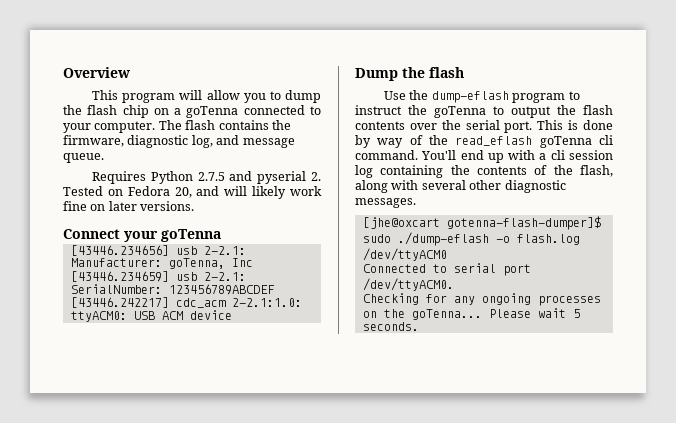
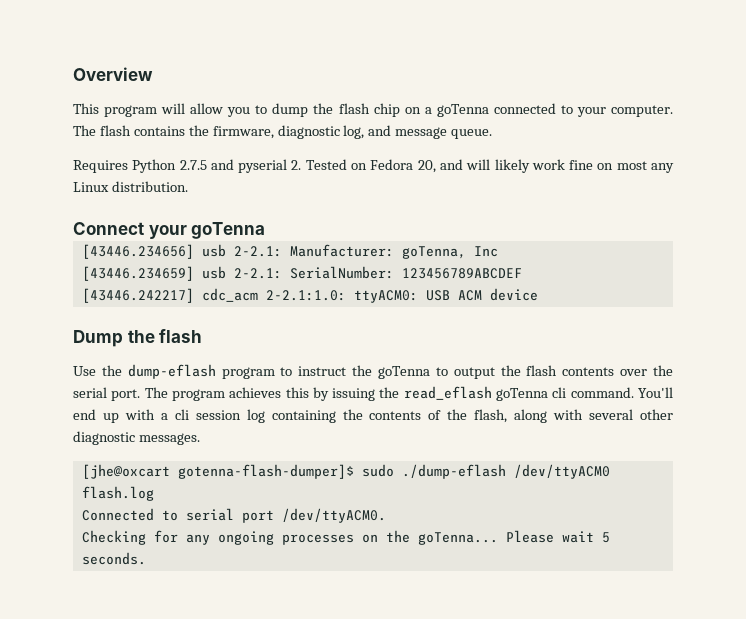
[108,201,195,211] later versions. -> [616,161,674,173] [73,181,188,192] most any Linux distribution.
[537,120,613,130] [355,135,423,148] This is done by way of -> [144,387,376,401] The program achieves this by issuing
[495,236,510,243] -o -> [513,464,610,479] /dev/ttyACM0
[362,248,447,261] /dev/ttyACM0 -> (154, 493) none

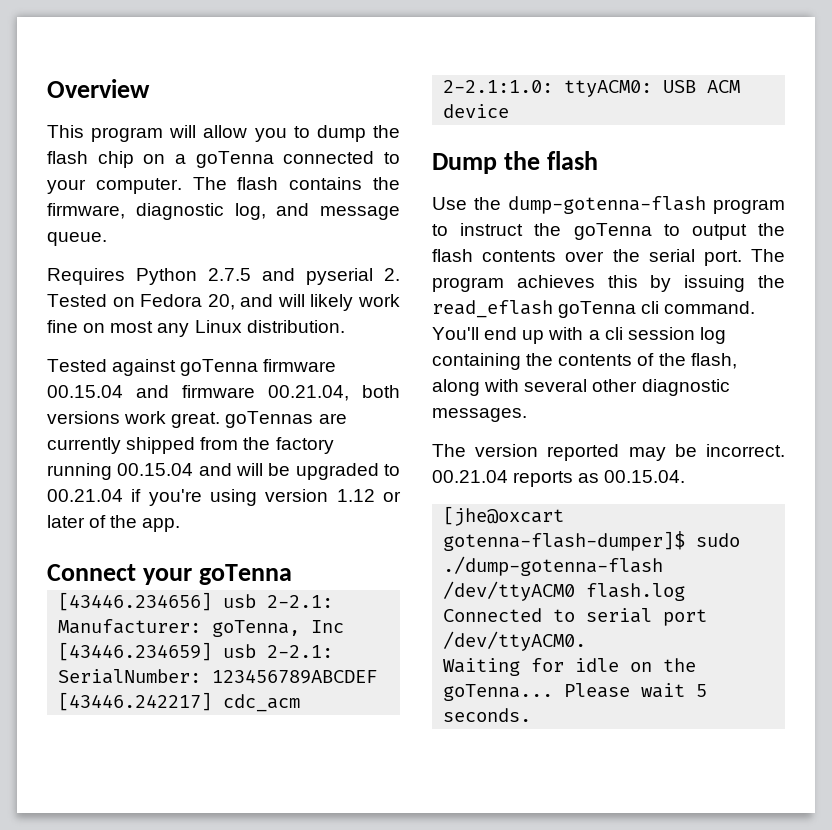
(188, 186) none -> [47,359,337,376] [47,385,400,401] [47,411,347,428] [47,437,334,454] [47,463,401,480] [47,489,401,506] [47,515,181,532] // Tested against goTenna firmware 00.15.04 and firmware 00.21.04, both versions work great. goTennas are currently shipped from the factory running 00.15.04 and will be upgraded to 00.21.04 if you're using version 1.12 or later of the app.
[127,364,216,379] dump-eflash -> [508,196,706,214] dump-gotenna-flash
(200, 439) none -> [432,444,785,461] [432,470,686,487] // The version reported may be incorrect. 00.21.04 reports as 00.15.04.
[401,464,506,479] ./dump-eflash -> [443,556,664,576] ./dump-gotenna-flash
[81,530,354,545] Checking for any ongoing processes -> [443,658,620,676] Waiting for idle

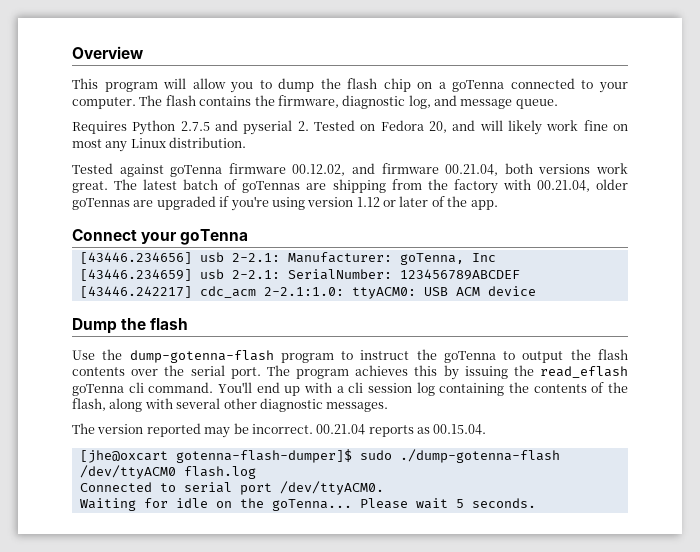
[47,385,123,398] 00.15.04 -> [292,164,346,176] 00.12.02,
[225,411,347,428] [47,437,334,454] [47,463,401,480] [47,489,123,502] goTennas are currently shipped from the factory running 00.15.04 and will be upgraded to 00.21.04 -> [114,179,628,194] [72,196,216,210] The latest batch of goTennas are shipping from the factory with 00.21.04, older goTennas are upgraded

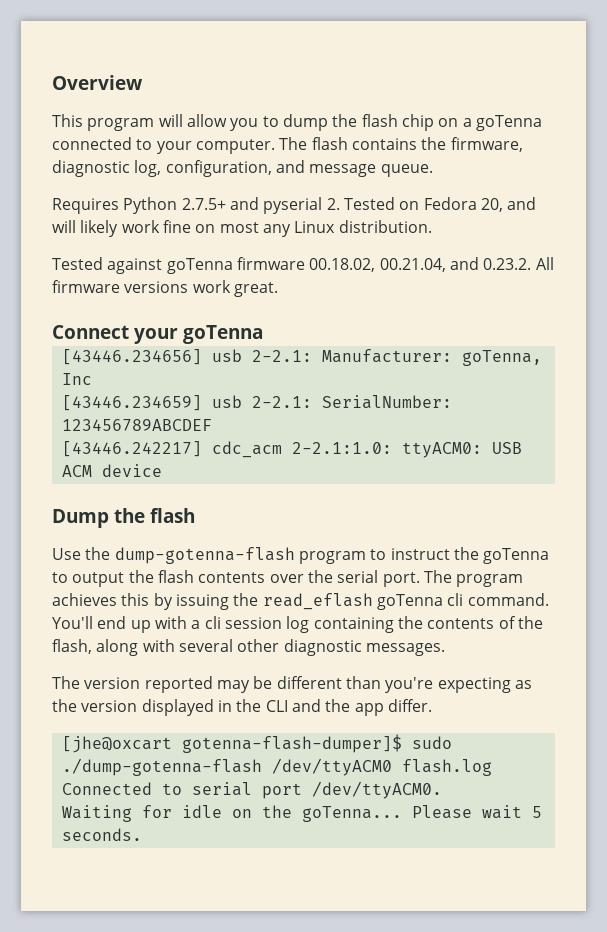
(431, 102) none -> [165,160,272,177] configuration,
[180,121,210,131] 2.7.5 -> [181,198,226,210] 2.7.5+
[292,163,629,176] [72,179,628,194] [72,196,498,211] 00.12.02, and firmware 00.21.04, both versions work great. The latest batch of goTennas are shipping from the factory with 00.21.04, older goTennas are upgraded if you're using version 1.12 or later of the app. -> [309,257,554,272] [52,280,278,297] 00.18.02, 00.21.04, and 0.23.2. All firmware versions work great.
[251,424,487,437] incorrect. 00.21.04 reports as 00.15.04. -> [276,676,532,693] [52,699,432,716] different than you're expecting as the version displayed in the CLI and the app differ.

